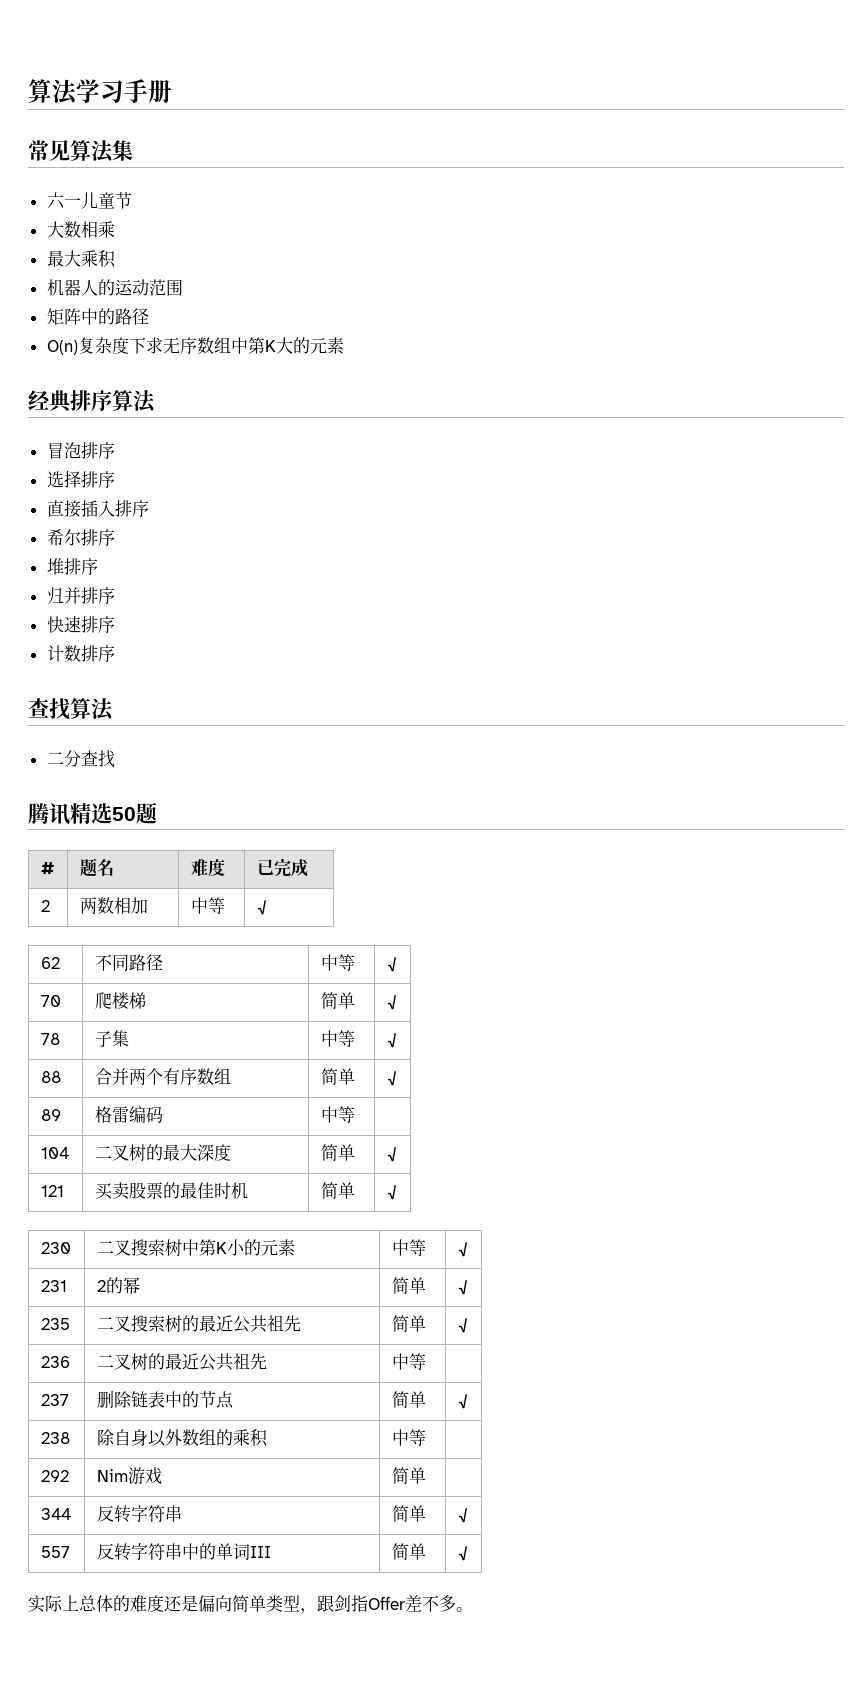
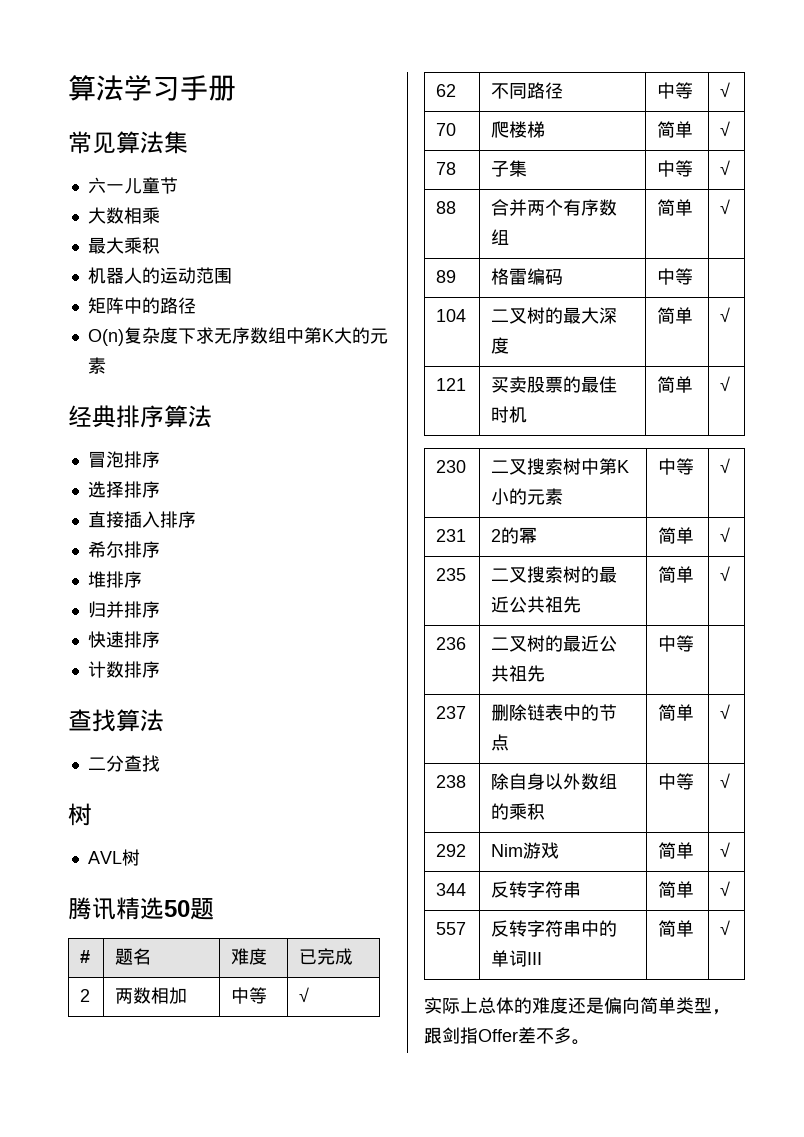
(115, 759) none -> [68,803,92,826] [87,849,140,866] // 树 // AVL树
(426, 1437) none -> [720,773,731,789] √
(426, 1475) none -> [720,842,731,858] √

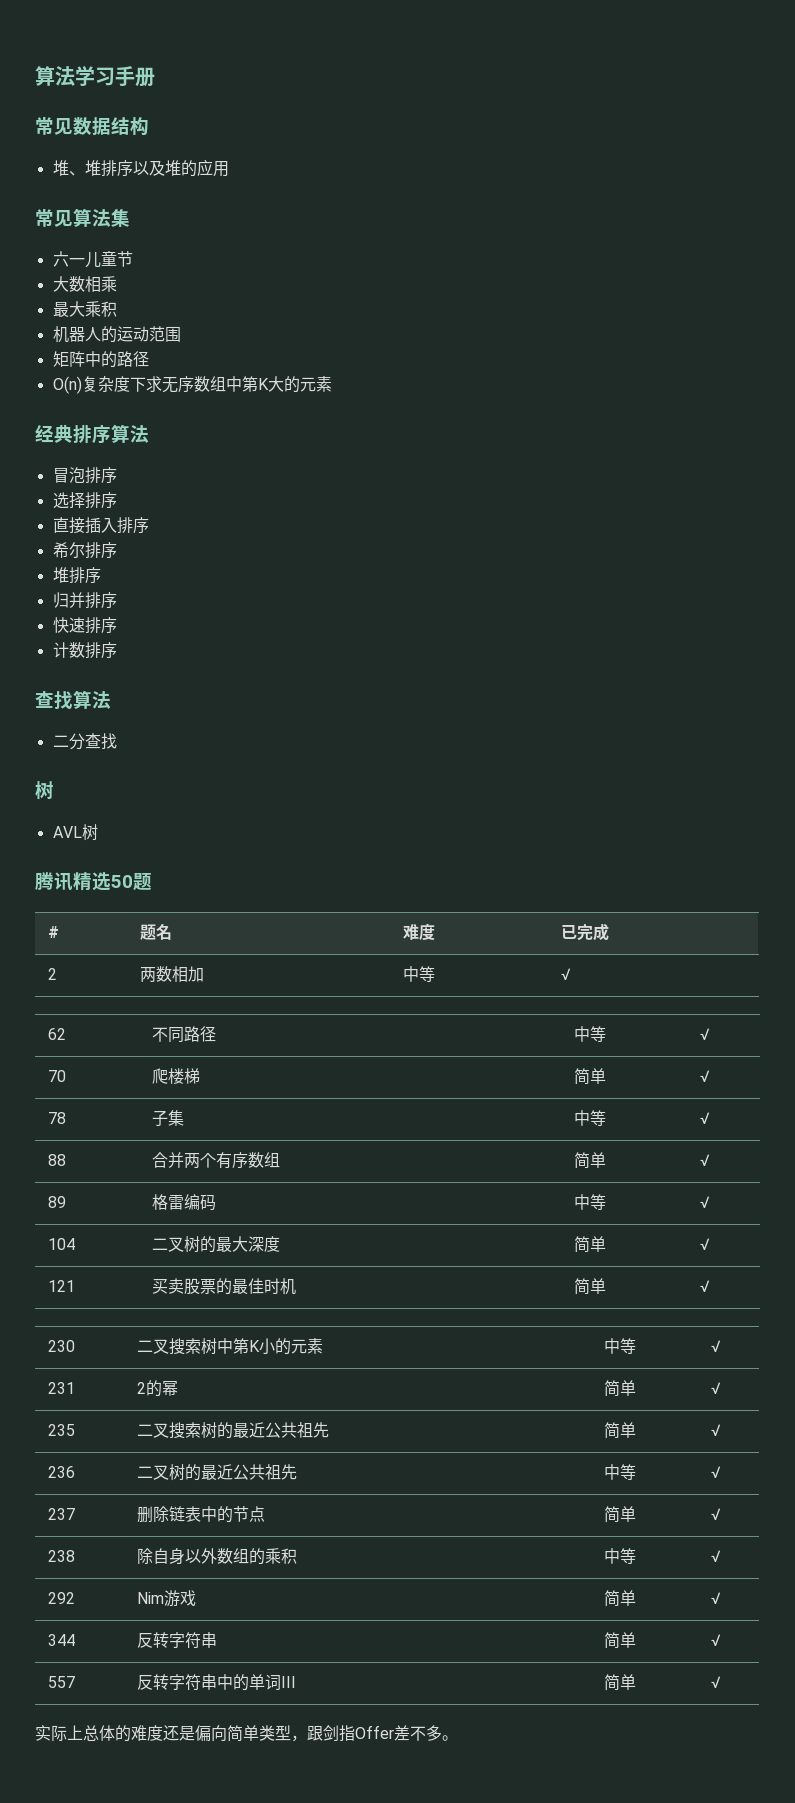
(236, 88) none -> [35,117,149,136] [52,159,229,177] // 常见数据结构 // 堆、堆排序以及堆的应用
(694, 276) none -> [699,1196,710,1208] √
(695, 643) none -> [710,1466,721,1478] √

